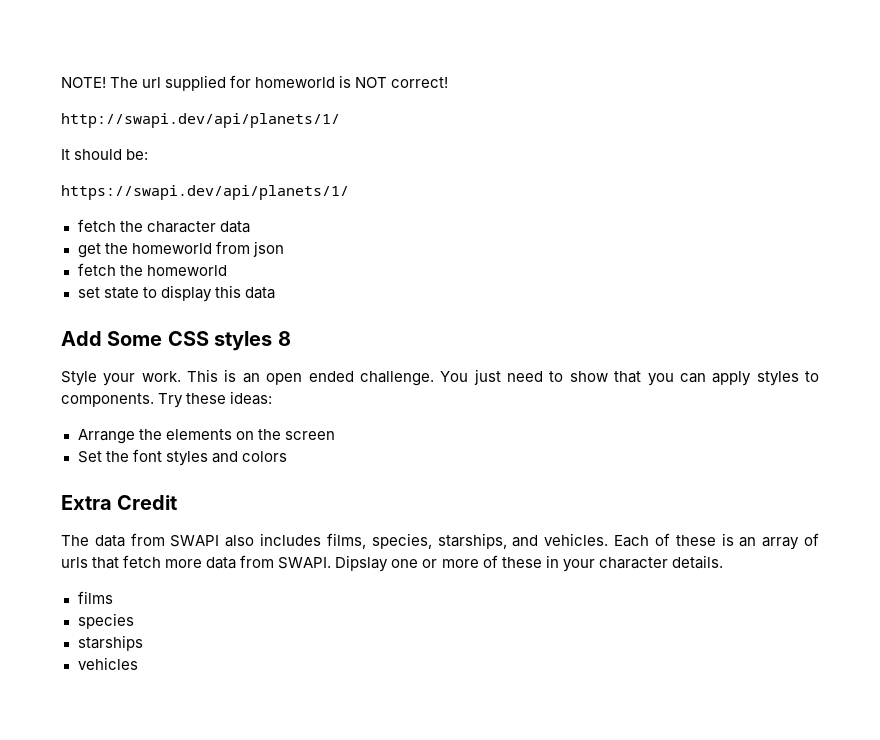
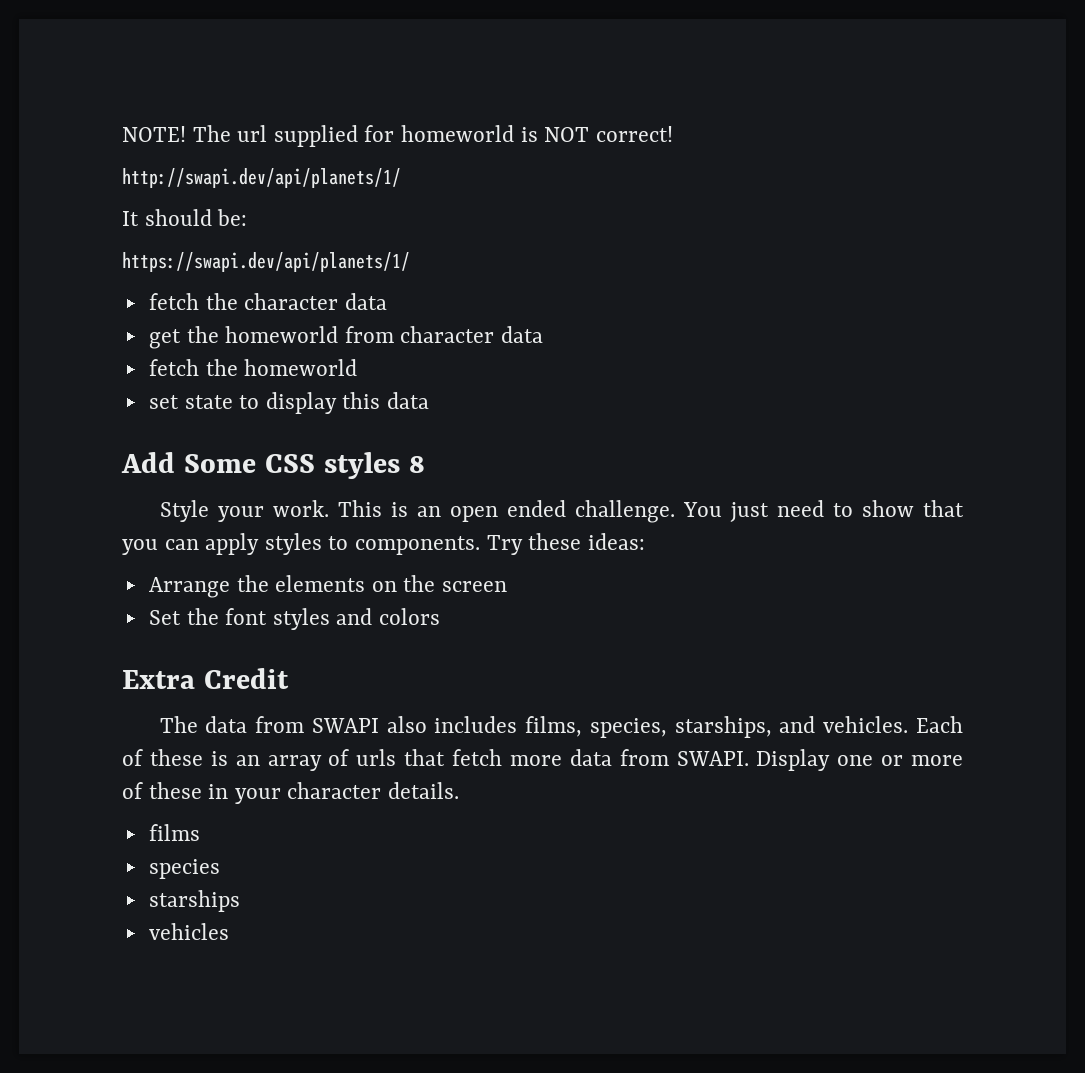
[252,241,284,257] json -> [400,326,544,343] character data
[335,555,389,572] Dipslay -> [756,749,831,771] Display

